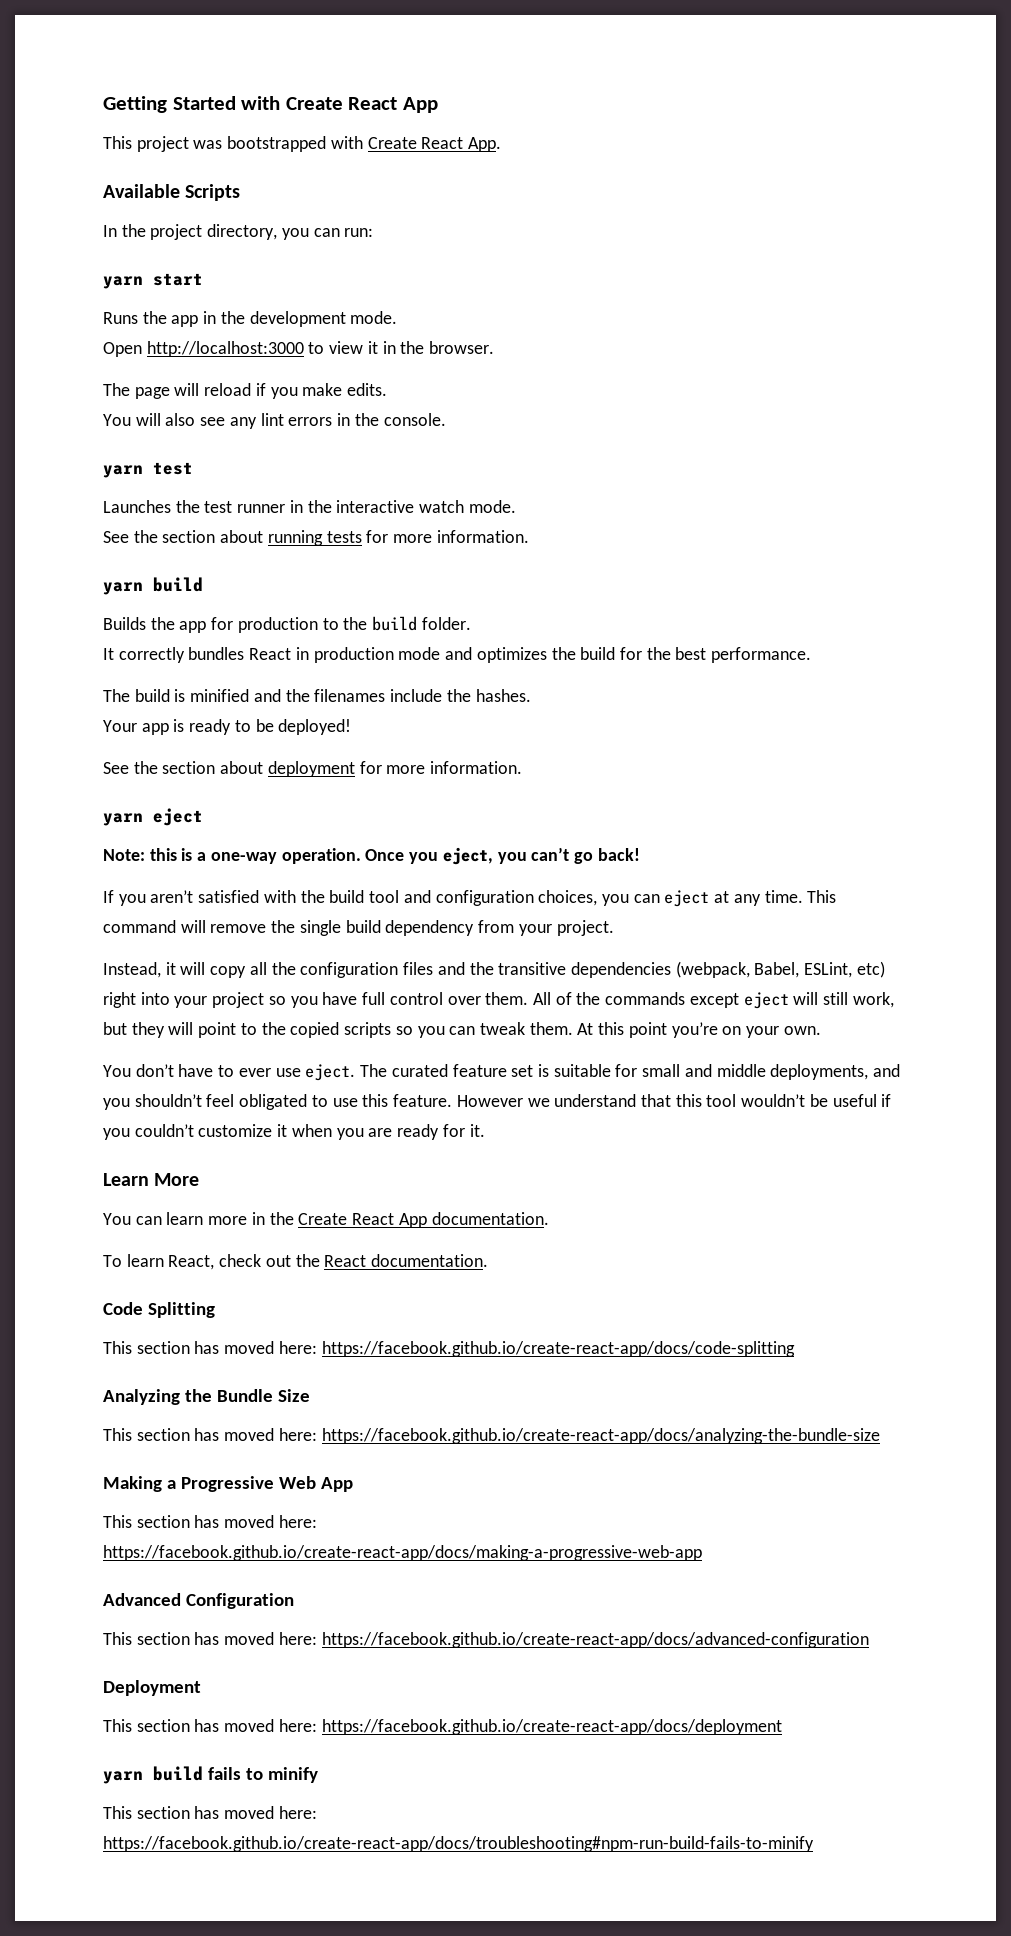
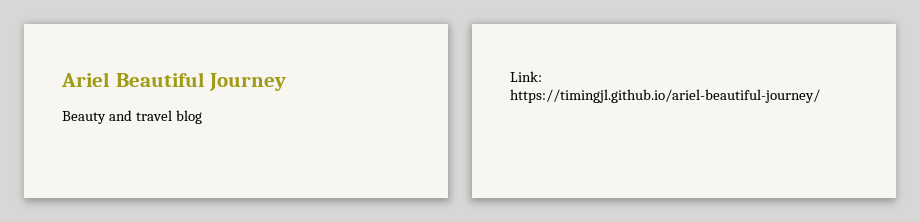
[103,96,438,113] [103,136,502,152] [103,184,241,201] [103,224,374,240] [103,273,203,289] [103,311,398,327] [103,341,495,357] [103,383,388,399] [103,413,446,429] [103,462,193,478] [103,500,516,513] [103,530,529,546] [103,577,203,595] [103,616,471,633] [103,647,812,663] [103,689,531,702] [103,719,352,735] [103,761,523,777] [103,808,203,826] [103,847,640,865] [103,890,837,907] [103,920,614,936] [103,961,885,978] [103,992,894,1009] [103,1022,821,1038] [103,1064,901,1081] [103,1094,892,1110] [103,1124,485,1140] [103,1173,200,1186] [103,1212,549,1228] [103,1254,489,1270] [103,1302,215,1318] [103,1341,795,1357] [103,1389,310,1405] [103,1428,880,1444] [103,1476,353,1492] [103,1515,317,1528] [103,1545,702,1561] [103,1593,294,1609] [103,1632,869,1648] [103,1680,201,1696] [103,1719,782,1735] [103,1766,318,1784] [103,1806,317,1819] [103,1836,814,1852] Getting Started with Create React App // This project was bootstrapped with Create React App. // Available Scripts // In the project directory, you can run: // yarn start // Runs the app in the development mode. // Open http://localhost:3000 to view it in the browser. // The page will reload if you make edits. // You will also see any lint errors in the console. // yarn test // Launches the test runner in the interactive watch mode. // See the section about running tests for more information. // yarn build // Builds the app for production to the build folder. // It correctly bundles React in production mode and optimizes the build for the best performance. // The build is minified and the filenames include the hashes. // Your app is ready to be deployed! // See the section about deployment for more information. // yarn eject // Note: this is a one-way operation. Once you eject, you can’t go back! // If you aren’t satisfied with the build tool and configuration choices, you can eject at any time. This command will remove the single build dependency from your project. // Instead, it will copy all the configuration files and the transitive dependencies (webpack, Babel, ESLint, etc) right into your project so you have full control over them. All of the commands except eject will still work, but they will point to the copied scripts so you can tweak them. At this point you’re on your own. // You don’t have to ever use eject. The curated feature set is suitable for small and middle deployments, and you shouldn’t feel obligated to use this feature. However we understand that this tool wouldn’t be useful if you couldn’t customize it when you are ready for it. // Learn More // You can learn more in the Create React App documentation. // To learn React, check out the React documentation. // Code Splitting // This section has moved here: https://facebook.github.io/create-react-app/docs/code-splitting // Analyzing the Bundle Size // This section has moved here: https://facebook.github.io/create-react-app/docs/analyzing-the-bundle-size // Making a Progressive Web App // This section has moved here: https://facebook.github.io/create-react-app/docs/making-a-progressive-web-app // Advanced Configuration // This section has moved here: https://facebook.github.io/create-react-app/docs/advanced-configuration // Deployment // This section has moved here: https://facebook.github.io/create-react-app/docs/deployment // yarn build fails to minify // This section has moved here: https://facebook.github.io/create-react-app/docs/troubleshooting#npm-run-build-fails-to-minify -> [61,72,287,91] [62,110,202,124] [510,71,542,82] [510,89,820,103] Ariel Beautiful Journey // Beauty and travel blog // Link: https://timingjl.github.io/ariel-beautiful-journey/

